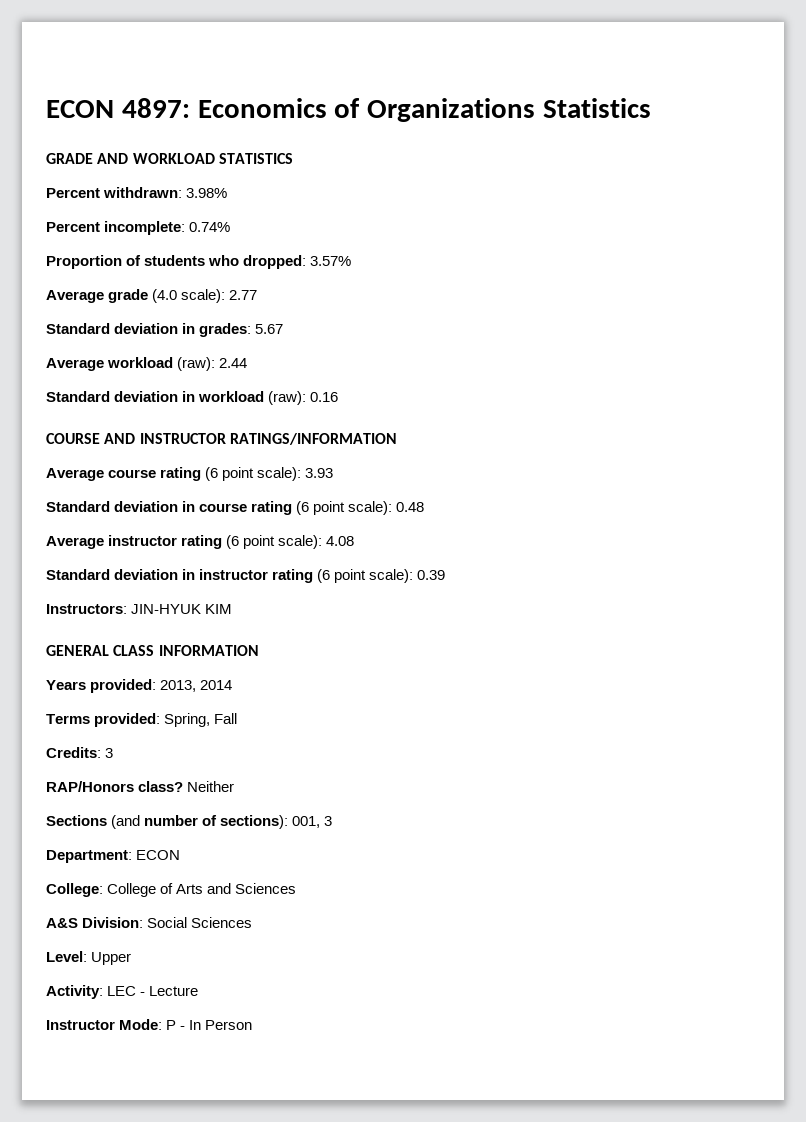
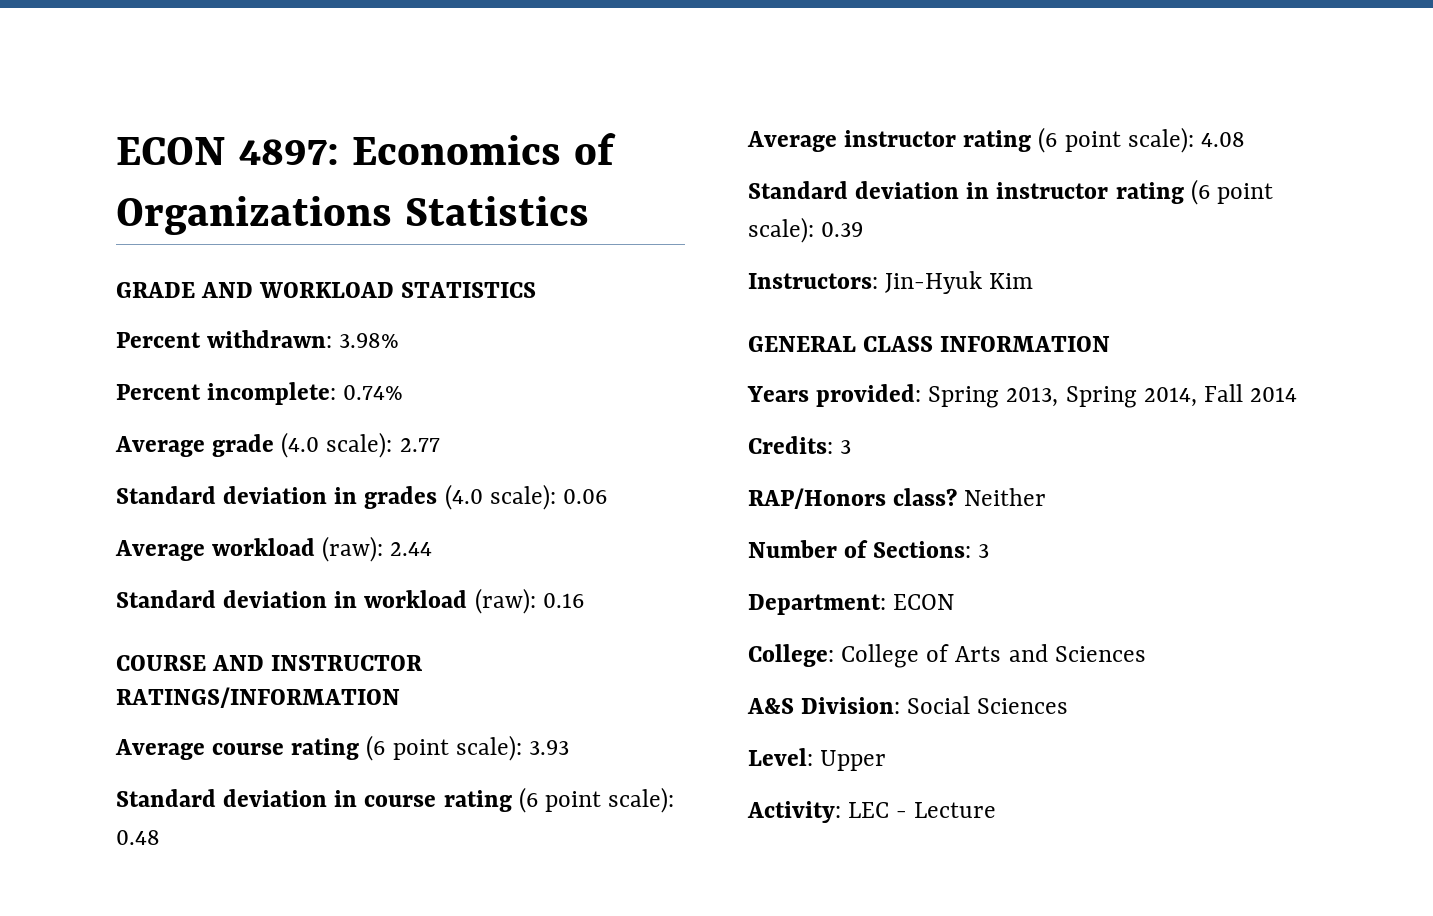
[46,255,352,269] // Proportion of students who dropped: 3.57% -> (404, 392) none
[199,323,284,337] grades: 5.67 -> [364,484,607,510] grades (4.0 scale): 0.06
[131,604,233,614] JIN-HYUK KIM -> [885,271,1034,294] Jin-Hyuk Kim
[160,680,233,692] [46,713,238,727] 2013, 2014 // Terms provided: Spring, Fall -> [928,384,1298,408] Spring 2013, Spring 2014, Fall 2014
[46,815,321,829] Sections (and number of sections): 001, -> [748,540,972,558] Number of Sections:
[46,1019,253,1030] // Instructor Mode: P - In Person -> (997, 810) none

